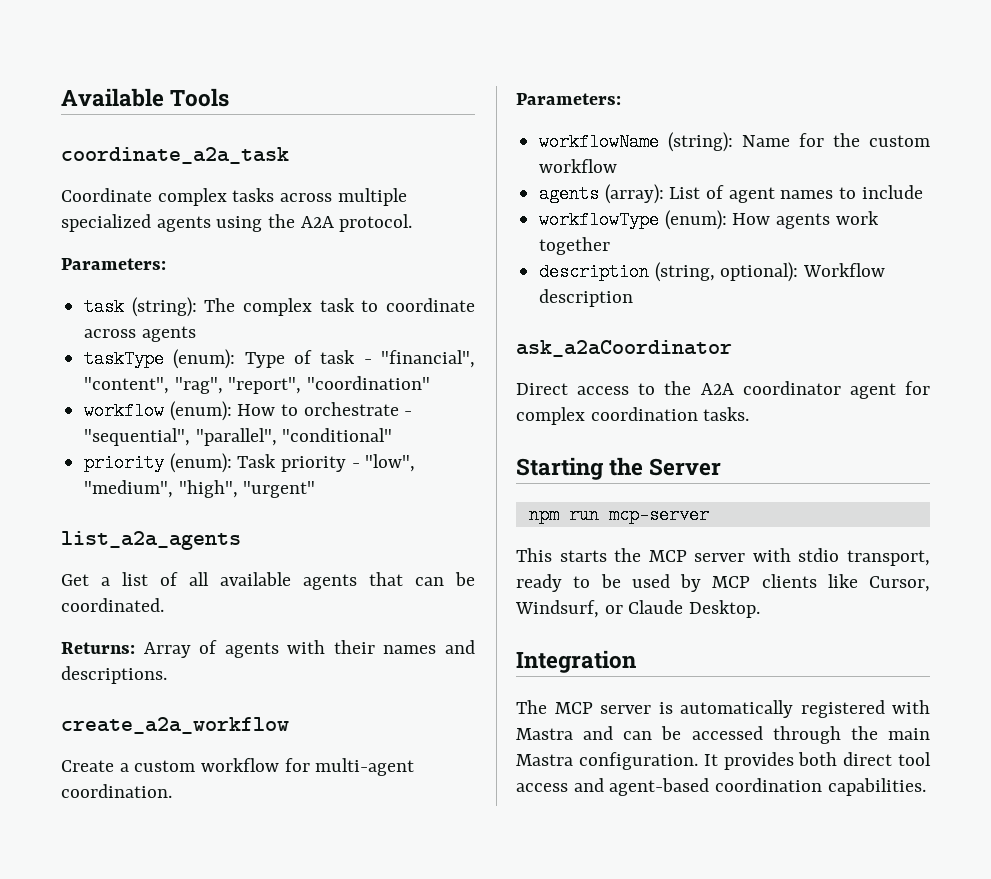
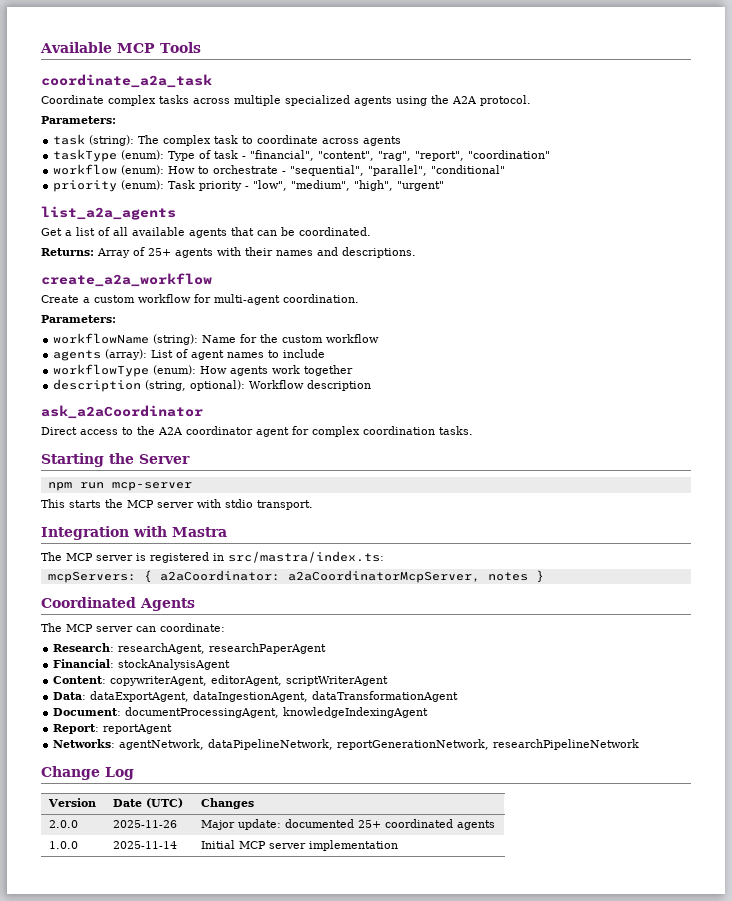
(164, 97) none -> [117,43,155,53] MCP
(218, 647) none -> [148,248,171,256] 25+
[847,550,930,566] [516,574,930,592] [515,600,761,618] transport, ready to be used by MCP clients like Cursor, Windsurf, or Claude Desktop. -> [257,500,313,510] transport.
(636, 661) none -> [133,526,227,537] with Mastra
[680,700,930,718] [516,726,930,744] [516,752,931,770] [516,778,926,796] automatically registered with Mastra and can be accessed through the main Mastra configuration. It provides both direct tool access and agent-based coordination capabilities. -> [150,551,384,563] [47,570,544,583] [41,597,195,611] [41,623,225,632] [53,643,327,654] [53,659,231,670] [53,675,389,686] [53,691,459,702] [53,707,429,718] [53,724,173,734] [53,739,640,750] [41,766,134,780] [48,798,97,807] [113,798,184,808] [201,798,255,809] [49,820,79,828] [113,820,178,828] [201,819,496,830] [49,841,79,849] [113,841,178,849] [201,840,399,851] registered in src/mastra/index.ts: // mcpServers: { a2aCoordinator: a2aCoordinatorMcpServer, notes } // Coordinated Agents // The MCP server can coordinate: // Research: researchAgent, researchPaperAgent // Financial: stockAnalysisAgent // Content: copywriterAgent, editorAgent, scriptWriterAgent // Data: dataExportAgent, dataIngestionAgent, dataTransformationAgent // Document: documentProcessingAgent, knowledgeIndexingAgent // Report: reportAgent // Networks: agentNetwork, dataPipelineNetwork, reportGenerationNetwork, researchPipelineNetwork // Change Log // Version | Date (UTC) | Changes // 2.0.0 | 2025-11-26 | Major update: documented 25+ coordinated agents // 1.0.0 | 2025-11-14 | Initial MCP server implementation

